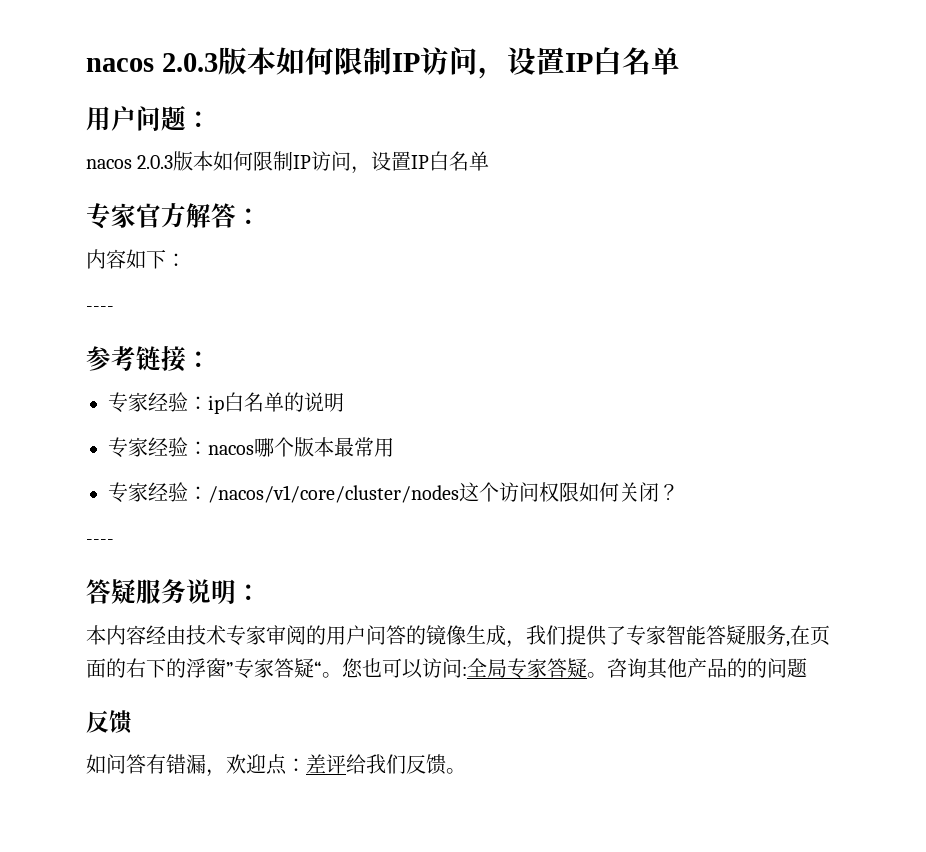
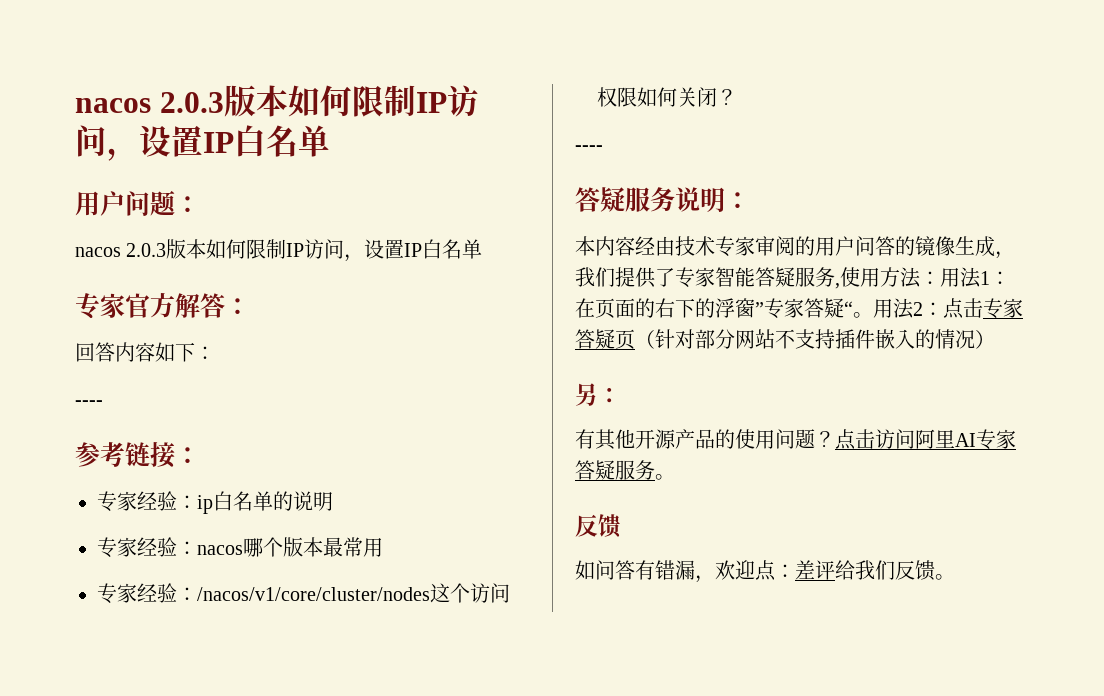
(261, 216) none -> [75,342,115,362] 回答
(790, 644) none -> [840,267,1010,288] 使用方法：用法1：
[342,658,807,679] 您也可以访问:全局专家答疑。咨询其他产品的的问题 -> [873,298,1023,319] [575,329,995,349] [575,383,621,406] [575,429,1016,450] [575,460,675,480] 用法2：点击专家答疑页（针对部分网站不支持插件嵌入的情况） // 另： // 有其他开源产品的使用问题？点击访问阿里AI专家答疑服务。

